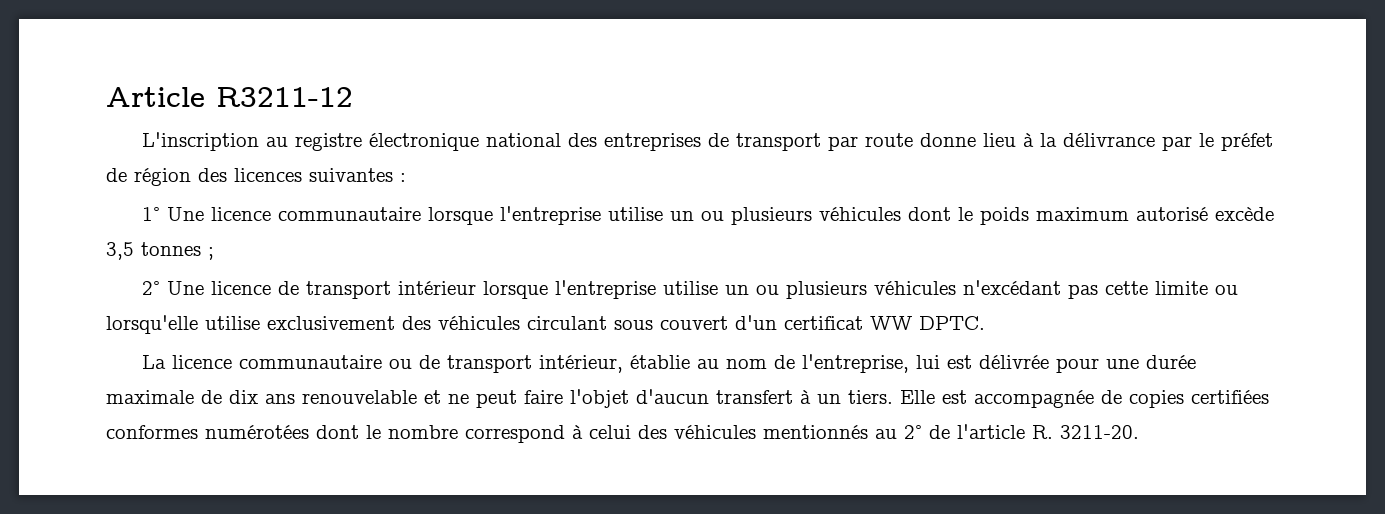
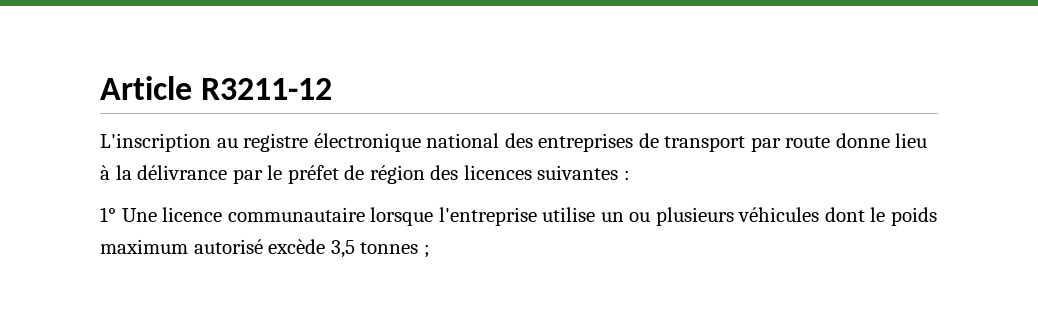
[141,280,1238,299] [106,315,985,334] [141,354,1196,373] [106,389,1269,408] [106,424,1139,443] // 2° Une licence de transport intérieur lorsque l'entreprise utilise un ou plusieurs véhicules n'excédant pas cette limite ou lorsqu'elle utilise exclusivement des véhicules circulant sous couvert d'un certificat WW DPTC. // La licence communautaire ou de transport intérieur, établie au nom de l'entreprise, lui est délivrée pour une durée maximale de dix ans renouvelable et ne peut faire l'objet d'aucun transfert à un tiers. Elle est accompagnée de copies certifiées conformes numérotées dont le nombre correspond à celui des véhicules mentionnés au 2° de l'article R. 3211-20. -> (430, 251) none

